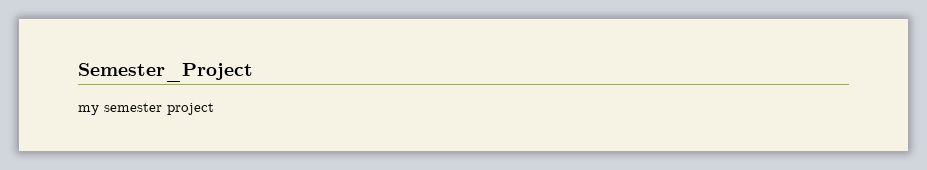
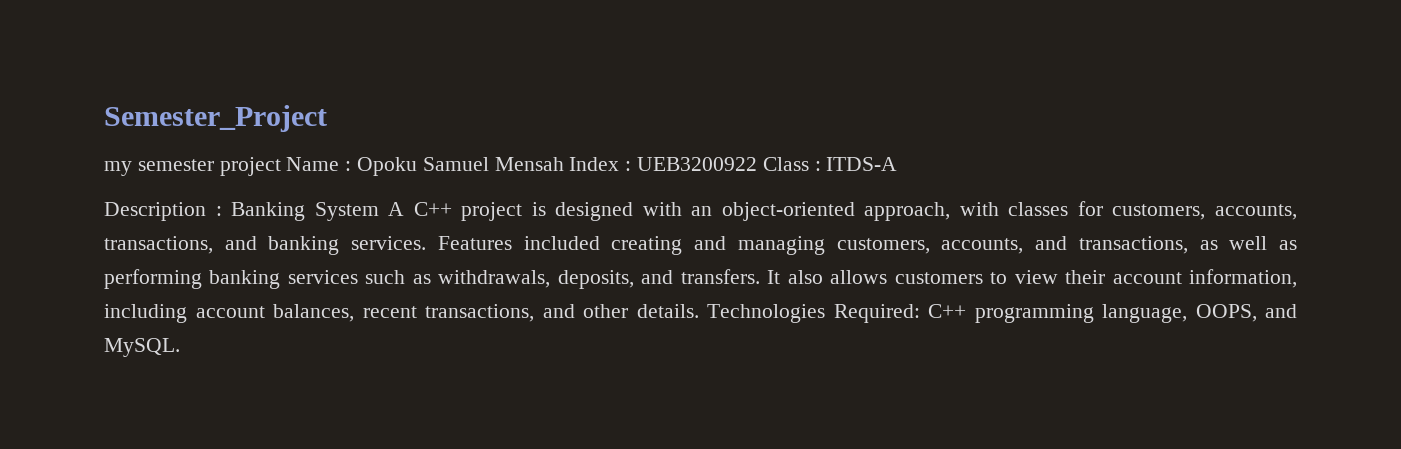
(214, 109) none -> [286,157,898,176] [104,201,1297,221] [104,236,1298,255] [104,269,1298,289] [104,304,1297,323] [104,338,180,357] Name : Opoku Samuel Mensah Index : UEB3200922 Class : ITDS-A // Description : Banking System A C++ project is designed with an object-oriented approach, with classes for customers, accounts, transactions, and banking services. Features included creating and managing customers, accounts, and transactions, as well as performing banking services such as withdrawals, deposits, and transfers. It also allows customers to view their account information, including account balances, recent transactions, and other details. Technologies Required: C++ programming language, OOPS, and MySQL.

